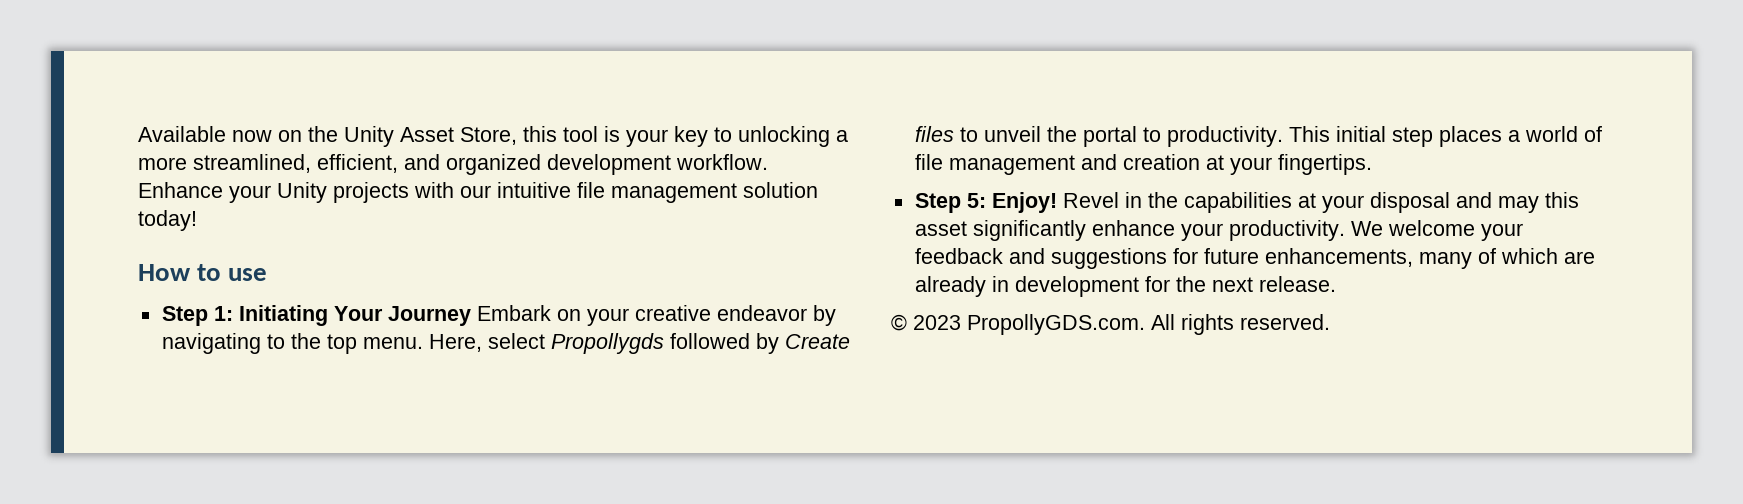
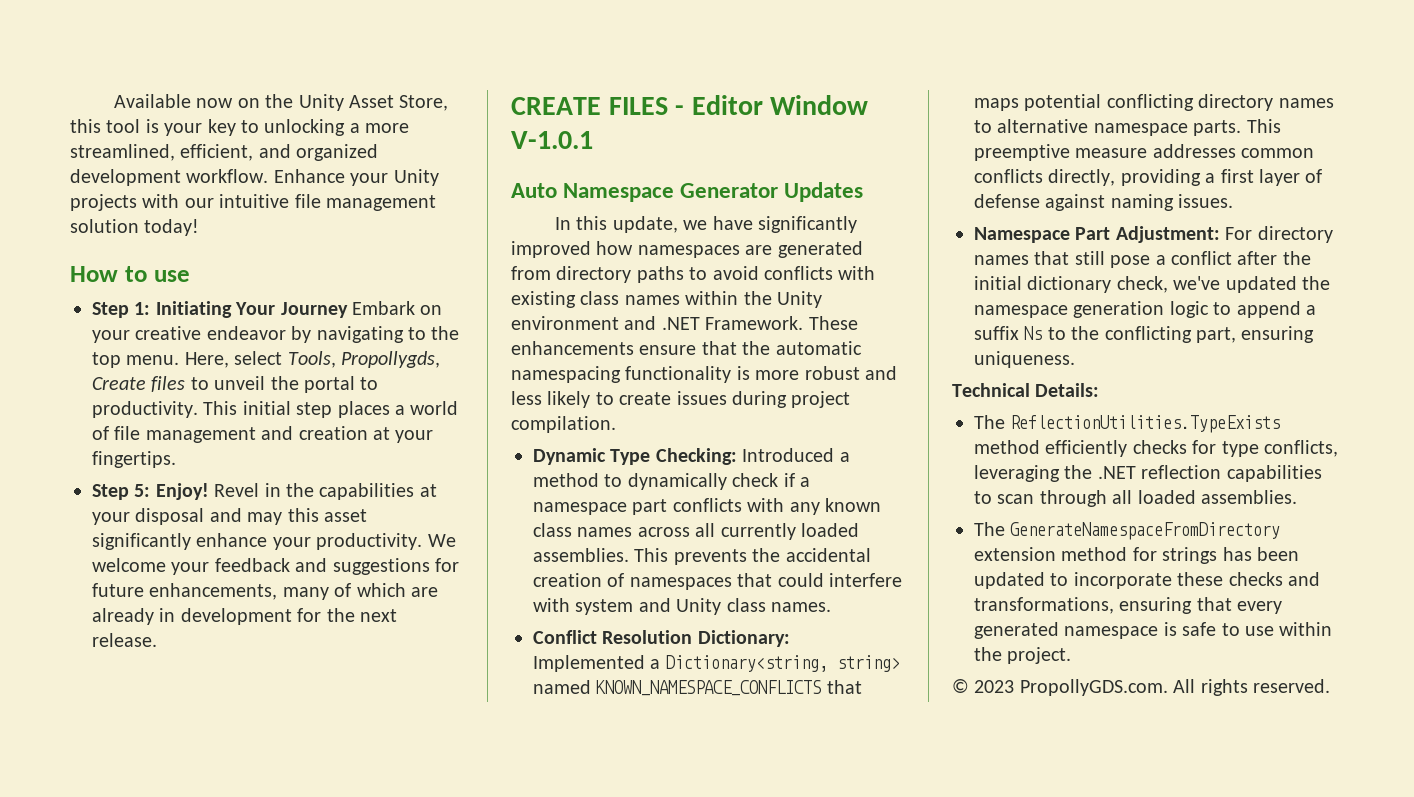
[550,333,779,354] Propollygds followed by -> [287,351,440,368] Tools, Propollygds,
(1336, 284) none -> [511,95,869,115] [511,131,593,149] [511,182,864,202] [555,216,858,233] [511,241,863,258] [511,266,876,283] [511,291,822,308] [511,316,858,330] [511,341,862,355] [511,366,897,383] [511,391,851,408] [511,416,616,433] [533,448,850,465] [533,473,810,490] [533,498,881,515] [533,523,859,540] [533,548,871,565] [533,573,902,590] [533,598,831,615] [533,630,790,647] [533,655,900,672] [533,680,862,696] [974,94,1334,111] [974,119,1281,136] [974,144,1315,161] [974,169,1323,186] [974,194,1234,211] [974,226,1333,243] [974,251,1311,268] [974,276,1330,293] [974,301,1316,318] [974,326,1315,343] [974,351,1075,368] [952,383,1100,397] [974,415,1281,433] [974,440,1338,457] [974,465,1322,482] [974,490,1297,507] [974,522,1281,540] [974,547,1299,564] [974,572,1320,589] [974,597,1283,614] [974,622,1333,639] [974,647,1072,664] // CREATE FILES - Editor Window V-1.0.1 // Auto Namespace Generator Updates // In this update, we have significantly improved how namespaces are generated from directory paths to avoid conflicts with existing class names within the Unity environment and .NET Framework. These enhancements ensure that the automatic namespacing functionality is more robust and less likely to create issues during project compilation. // Dynamic Type Checking: Introduced a method to dynamically check if a namespace part conflicts with any known class names across all currently loaded assemblies. This prevents the accidental creation of namespaces that could interfere with system and Unity class names. // Conflict Resolution Dictionary: Implemented a Dictionary<string, string> named KNOWN_NAMESPACE_CONFLICTS that maps potential conflicting directory names to alternative namespace parts. This preemptive measure addresses common conflicts directly, providing a first layer of defense against naming issues. // Namespace Part Adjustment: For directory names that still pose a conflict after the initial dictionary check, we've updated the namespace generation logic to append a suffix Ns to the conflicting part, ensuring uniqueness. // Technical Details: // The ReflectionUtilities.TypeExists method efficiently checks for type conflicts, leveraging the .NET reflection capabilities to scan through all loaded assemblies. // The GenerateNamespaceFromDirectory extension method for strings has been updated to incorporate these checks and transformations, ensuring that every generated namespace is safe to use within the project.

